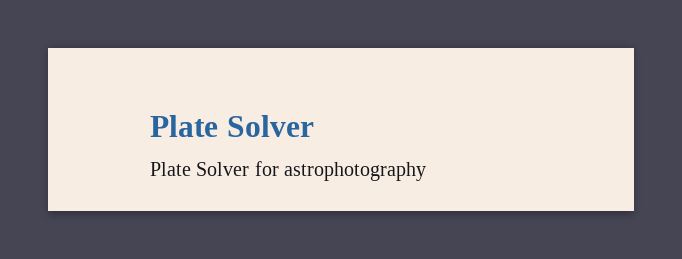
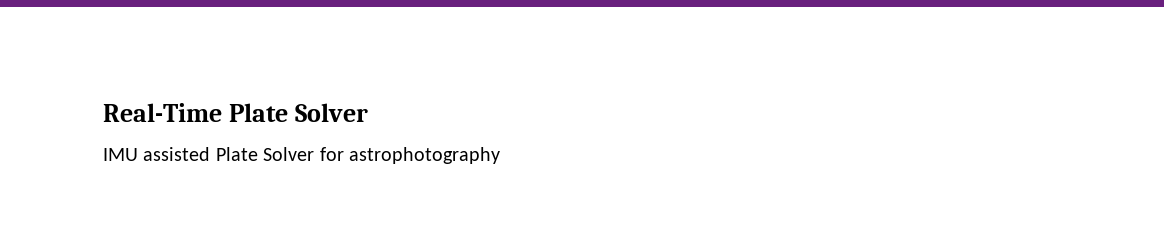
(150, 126) none -> [103,103,222,122] Real-Time
(314, 126) none -> [103,147,211,161] IMU assisted

